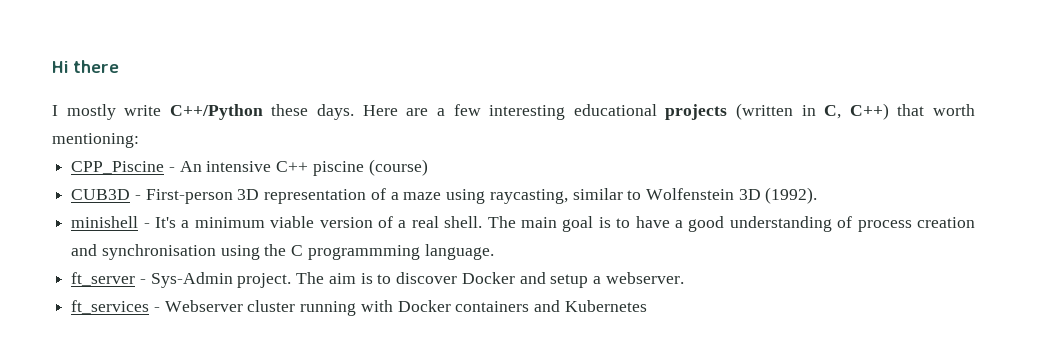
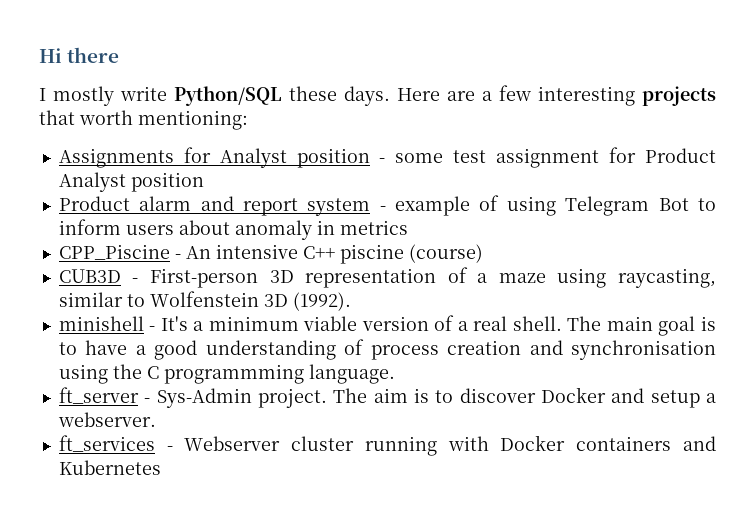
[169,104,263,120] C++/Python -> [174,86,282,106] Python/SQL
[573,103,975,120] [52,133,139,148] educational projects (written in C, C++) that worth mentioning: -> [642,86,716,106] [39,110,248,130] [58,147,716,168] [58,172,204,192] [58,195,716,216] [58,219,408,240] projects that worth mentioning: // Assignments for Analyst position - some test assignment for Product Analyst position // Product alarm and report system - example of using Telegram Bot to inform users about anomaly in metrics

